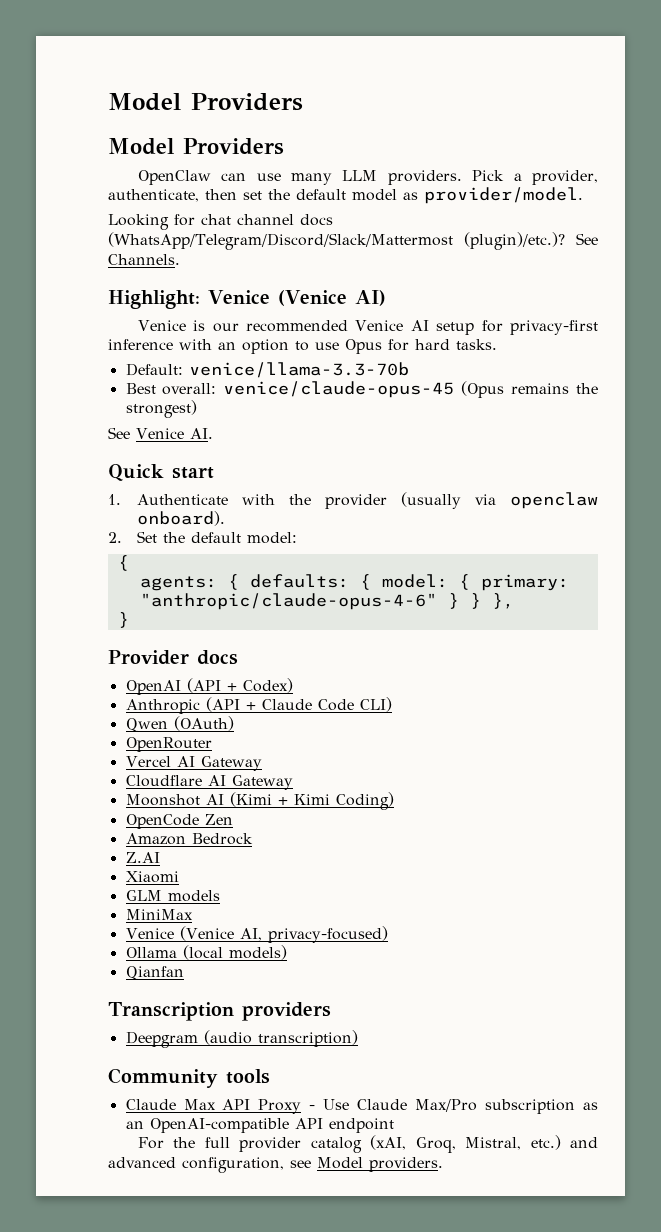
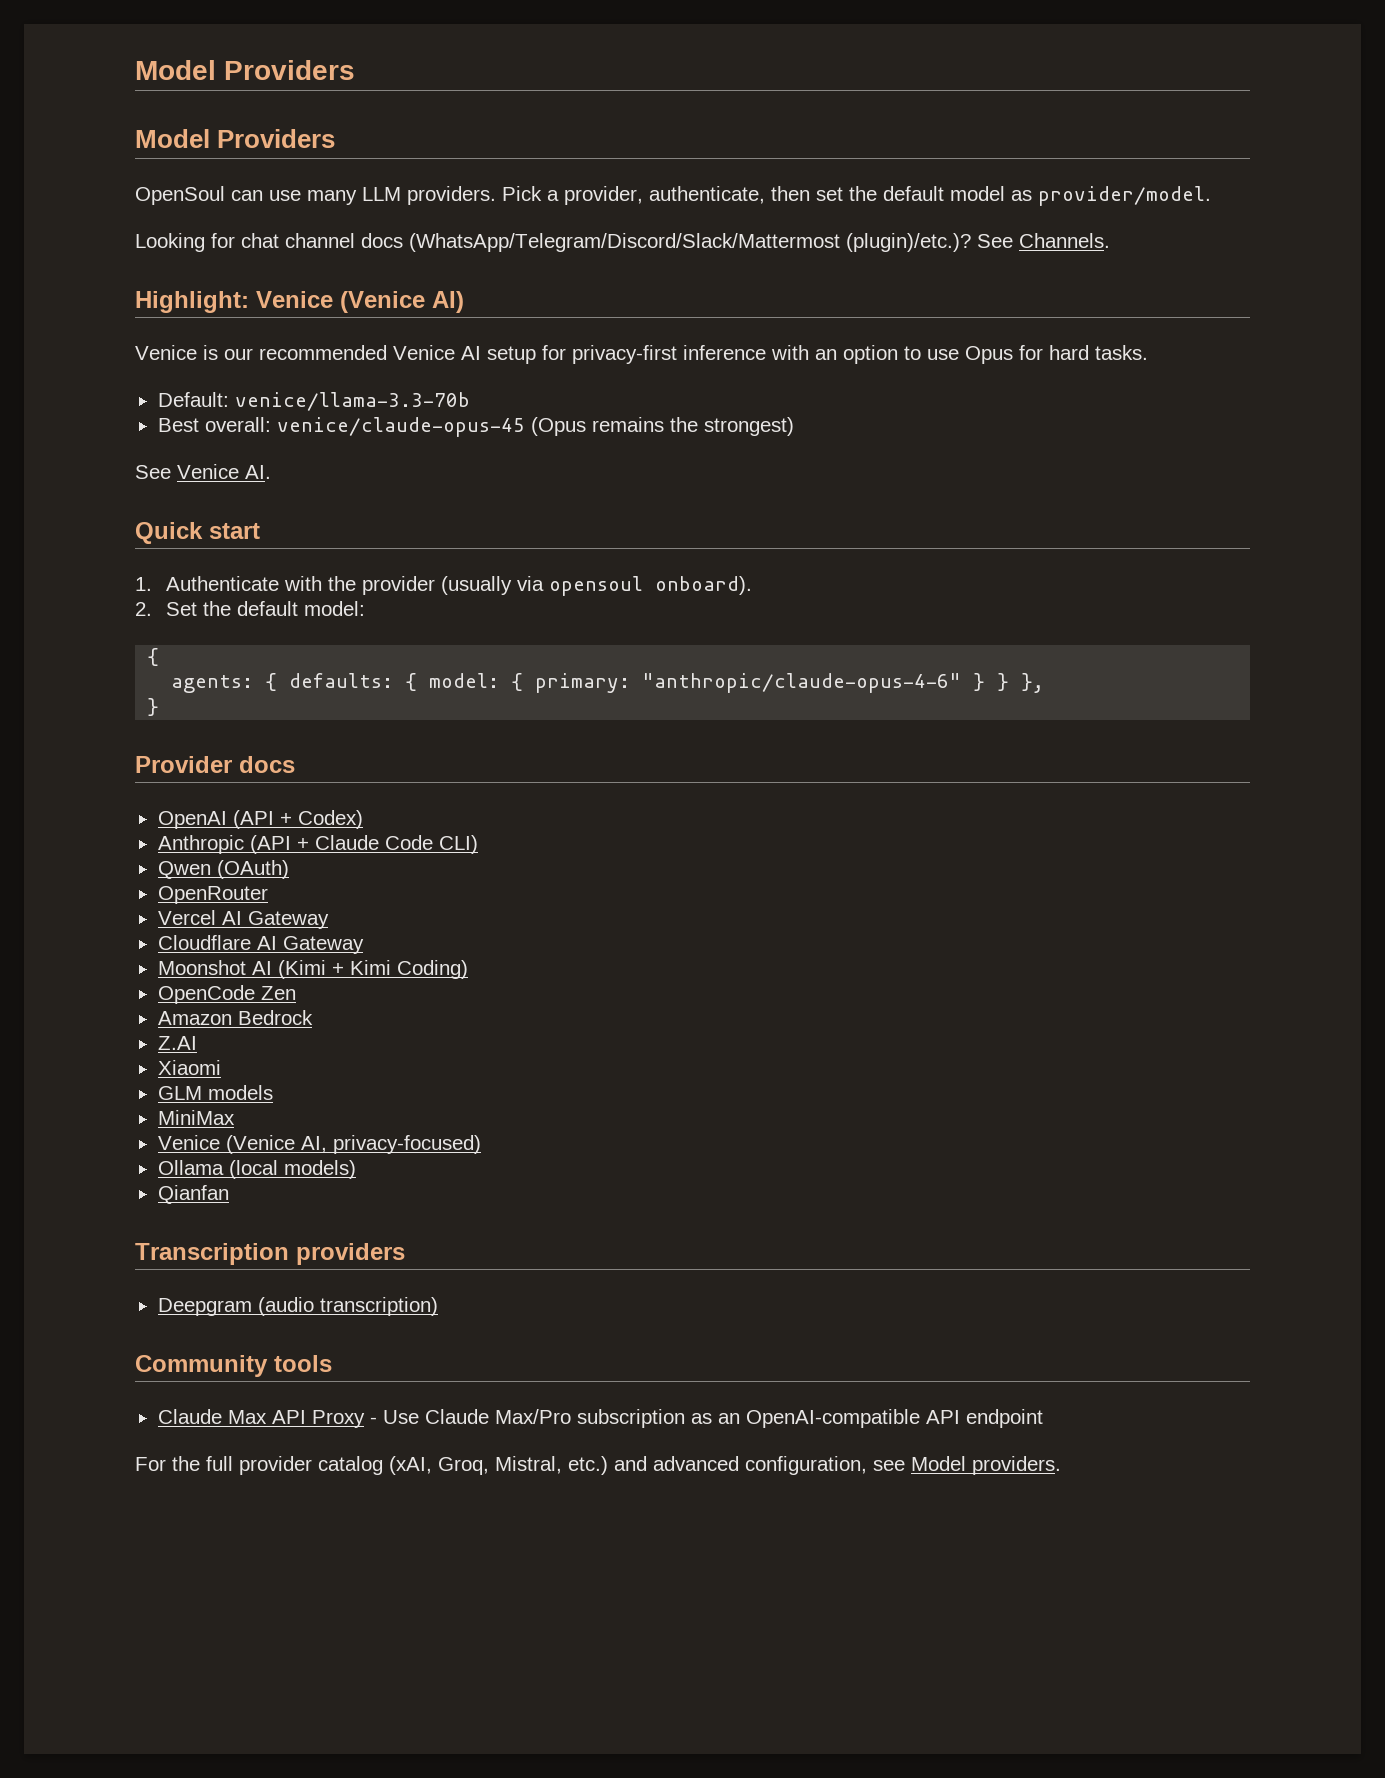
[137,170,211,185] OpenClaw -> [135,186,225,205] OpenSoul
[510,492,598,509] openclaw -> [549,576,644,596] opensoul

